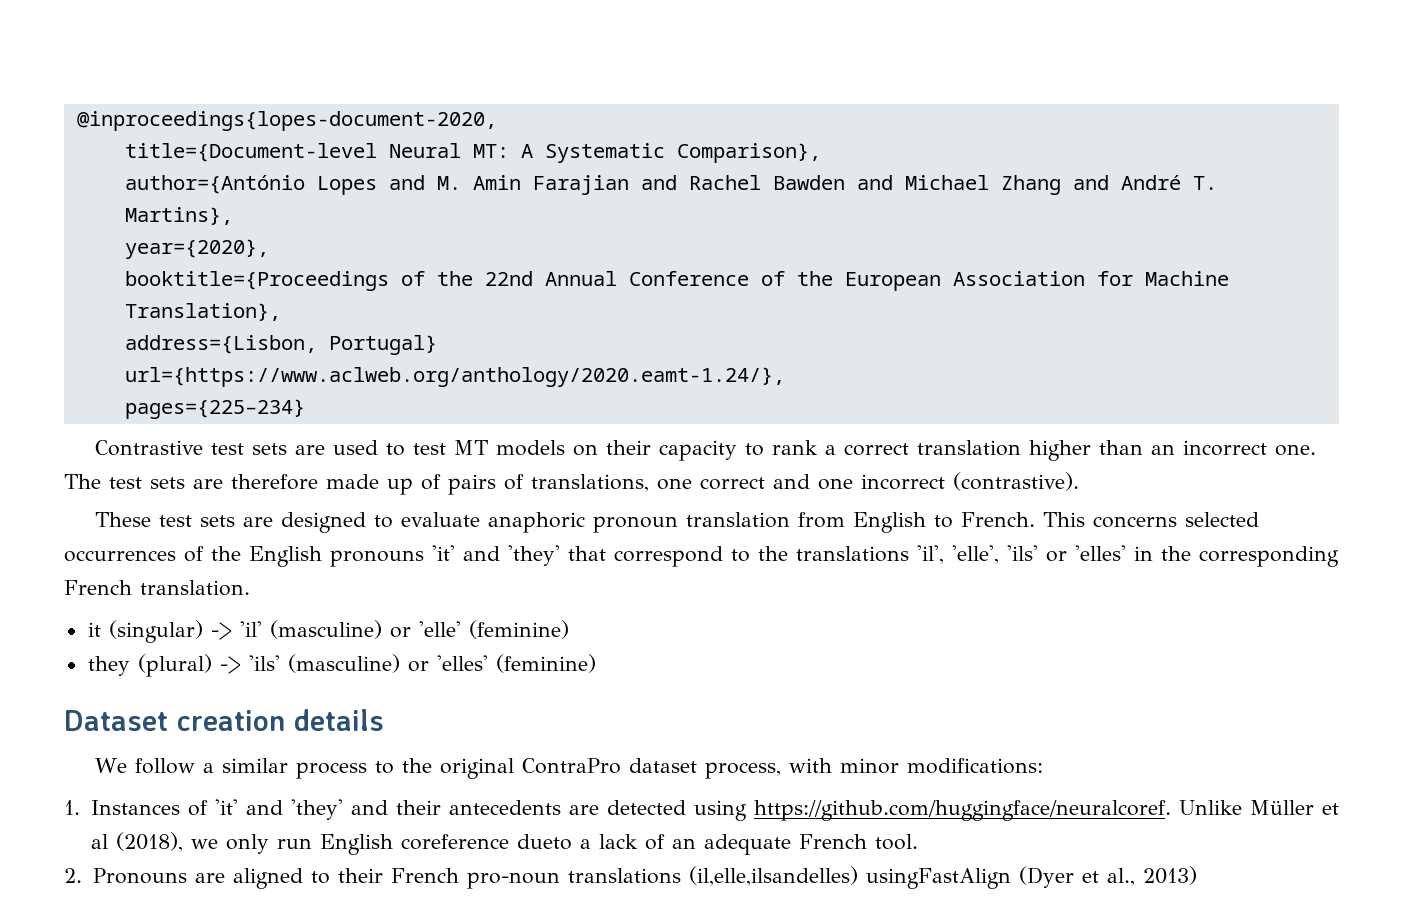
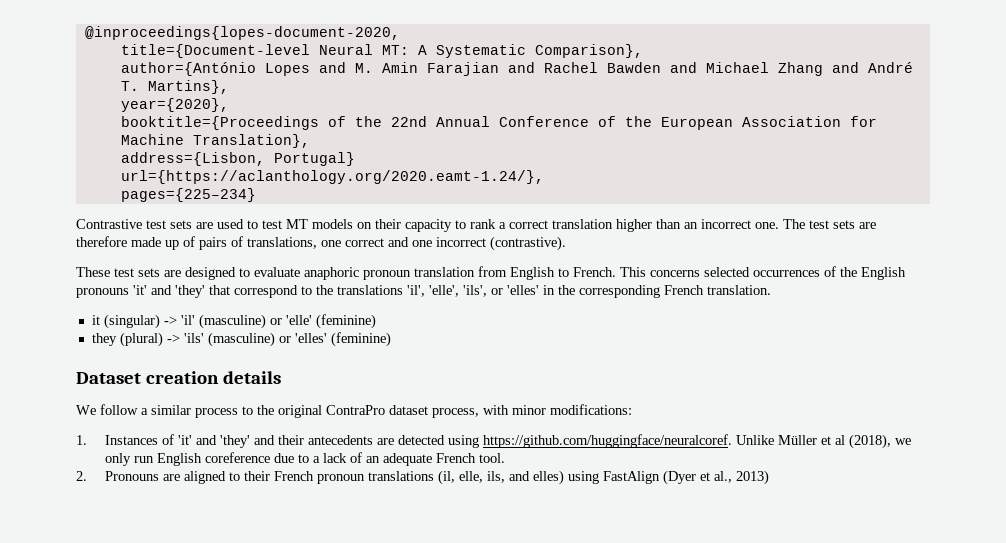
[124,367,785,387] url={https://www.aclweb.org/anthology/2020.eamt-1.24/}, -> [120,170,544,184] url={https://aclanthology.org/2020.eamt-1.24/},
[1007,545,1038,561] 'ils' -> [463,285,487,297] 'ils',
[516,834,572,850] dueto -> [273,453,309,463] due to
[466,866,1011,889] pro-noun translations (il,elle,ilsandelles) usingFastAlign -> [316,470,660,485] pronoun translations (il, elle, ils, and elles) using FastAlign

